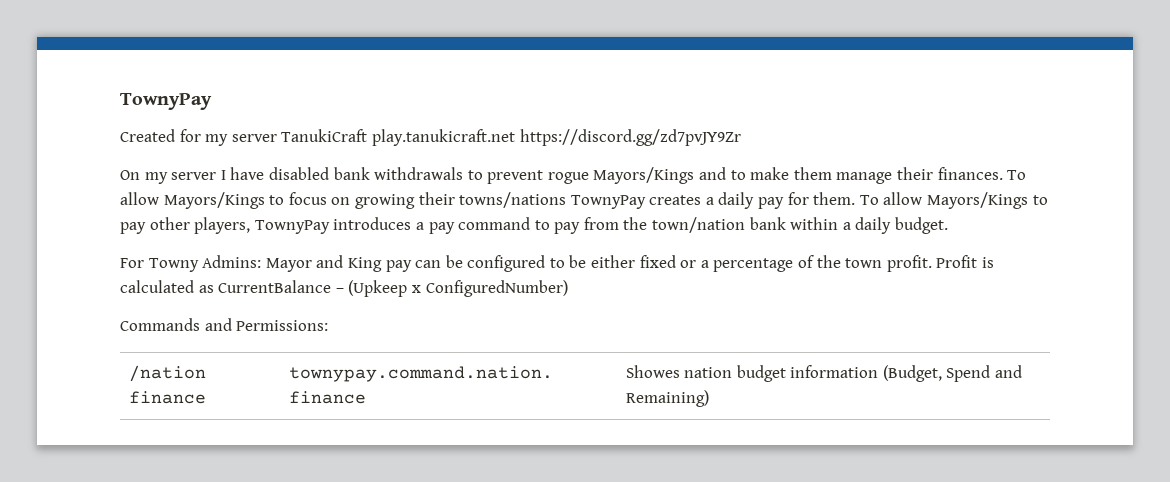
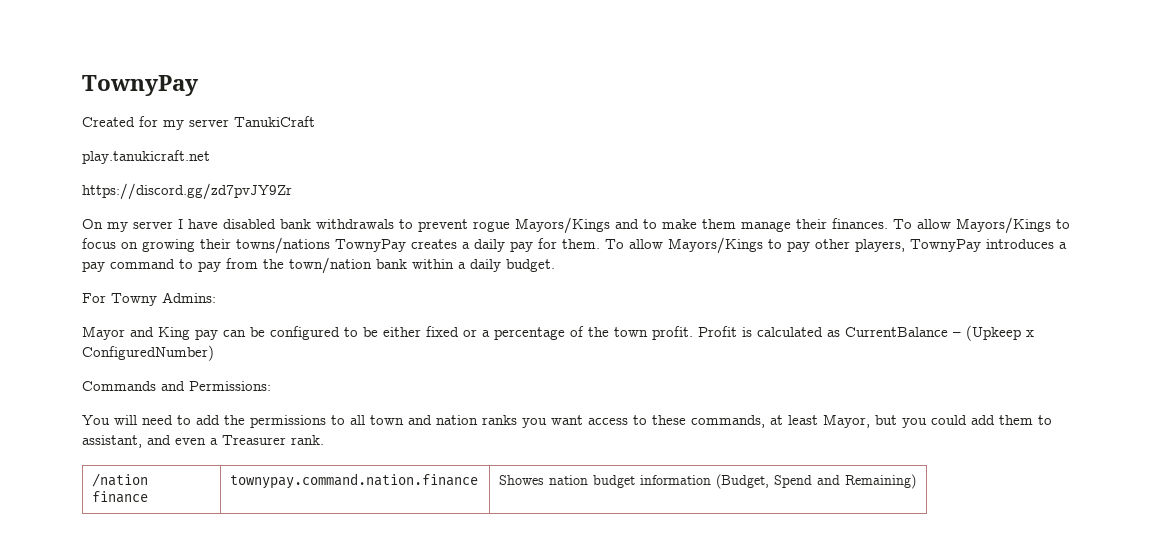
(368, 135) none -> (315, 121) //
(515, 137) none -> (210, 157) //
(262, 261) none -> (216, 297) //
(329, 325) none -> [82,414,1052,428] [82,435,324,448] // You will need to add the permissions to all town and nation ranks you want access to these commands, at least Mayor, but you could add them to assistant, and even a Treasurer rank.

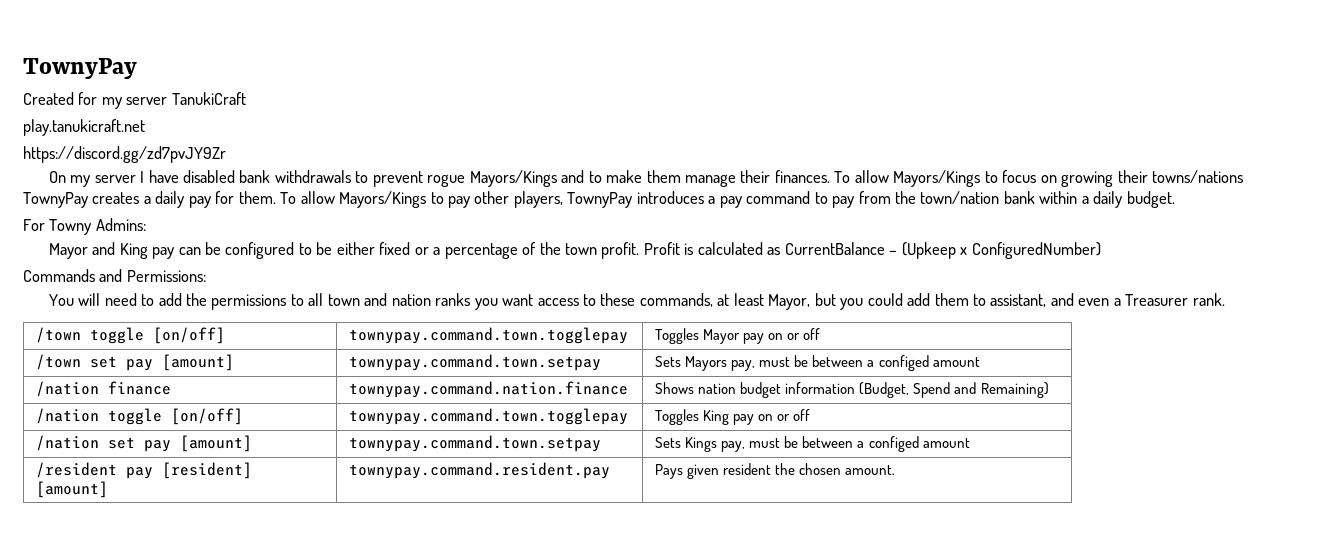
(324, 440) none -> [36,327,226,344] [349,327,629,344] [655,328,821,344] [36,354,235,371] [349,354,602,371] [655,355,980,371] // /town toggle [on/off] | townypay.command.town.togglepay | Toggles Mayor pay on or off // /town set pay [amount] | townypay.command.town.setpay | Sets Mayors pay, must be between a configed amount
[499,475,545,485] Showes -> [655,382,695,394] Shows
(917, 481) none -> [36,408,244,425] [349,408,629,425] [655,409,811,425] [36,435,253,452] [349,435,602,452] [655,436,970,452] [36,462,253,479] [36,481,109,498] [349,462,611,479] [655,463,896,479] // /nation toggle [on/off] | townypay.command.town.togglepay | Toggles King pay on or off // /nation set pay [amount] | townypay.command.town.setpay | Sets Kings pay, must be between a configed amount // /resident pay [resident] [amount] | townypay.command.resident.pay | Pays given resident the chosen amount.

